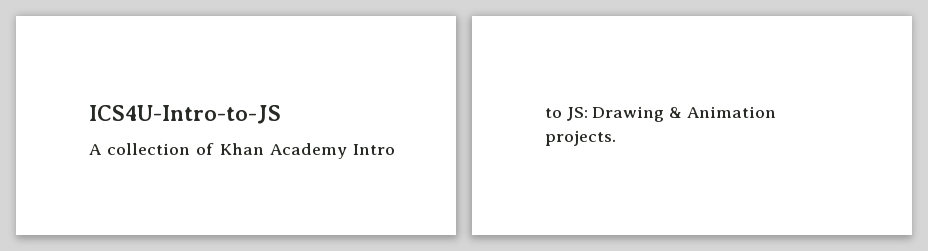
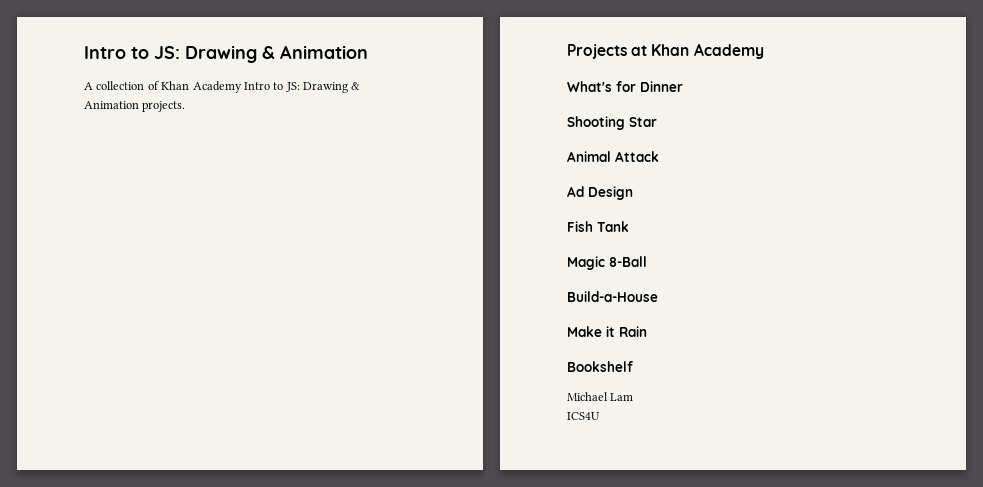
[89,105,281,124] ICS4U-Intro-to-JS -> [84,45,368,63] Intro to JS: Drawing & Animation
(616, 138) none -> [567,43,764,59] [567,81,683,92] [567,116,657,130] [567,151,659,162] [567,186,633,200] [567,221,629,232] [567,256,647,270] [567,291,658,302] [567,326,647,337] [567,361,633,372] [567,392,634,401] [567,412,600,420] // Projects at Khan Academy // What's for Dinner // Shooting Star // Animal Attack // Ad Design // Fish Tank // Magic 8-Ball // Build-a-House // Make it Rain // Bookshelf // Michael Lam // ICS4U

